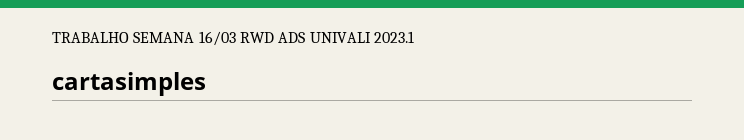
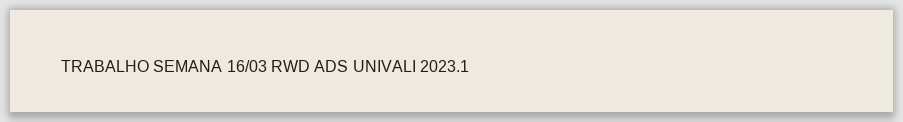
[52,72,206,96] // cartasimples -> (469, 66) none

